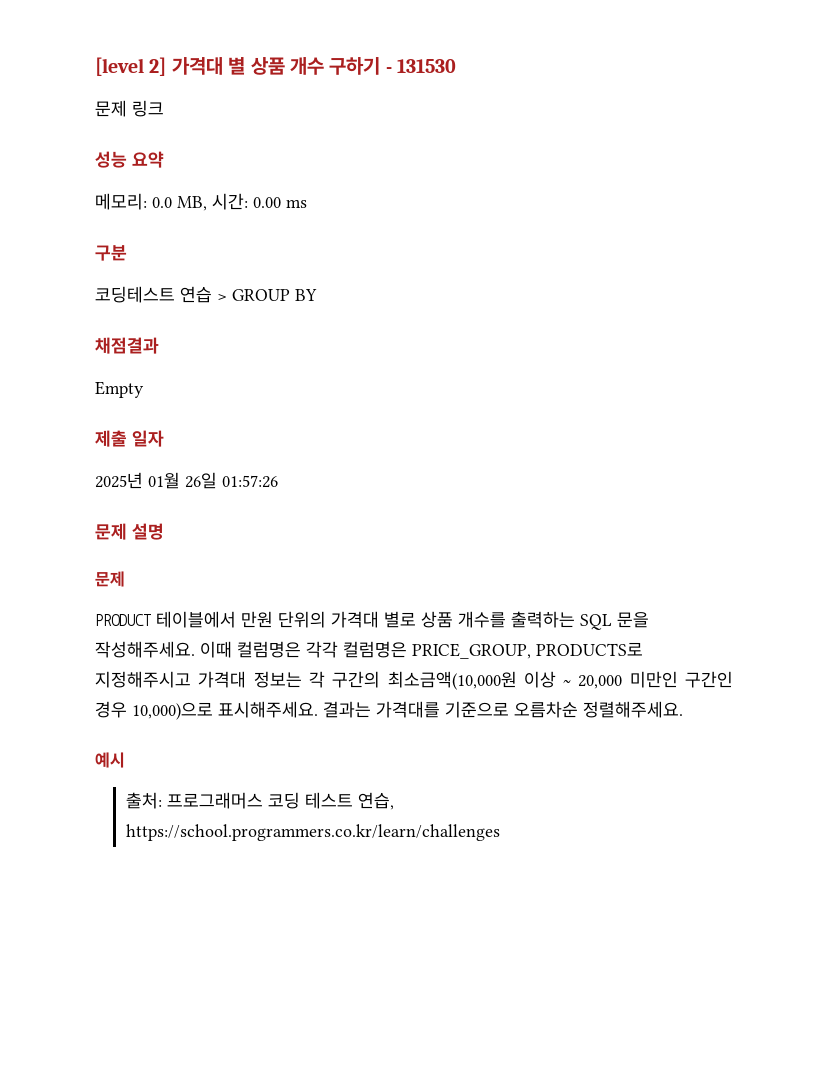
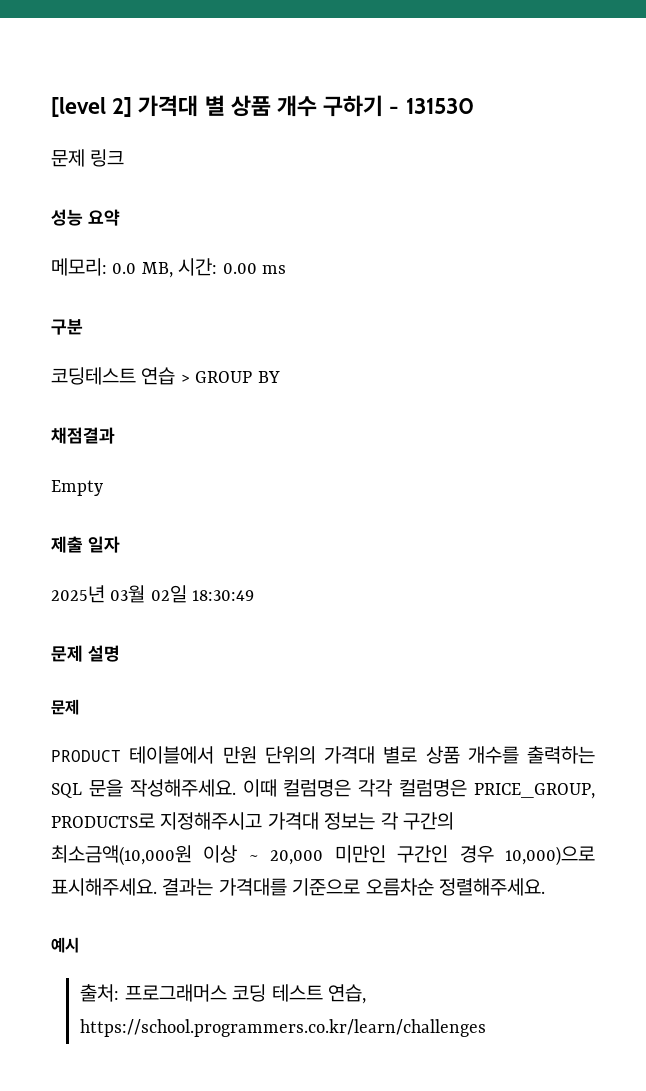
[148,472,278,489] 01월 26일 01:57:26 -> [110,585,255,603] 03월 02일 18:30:49

